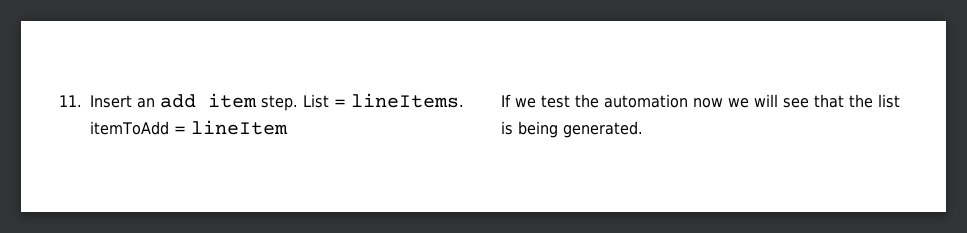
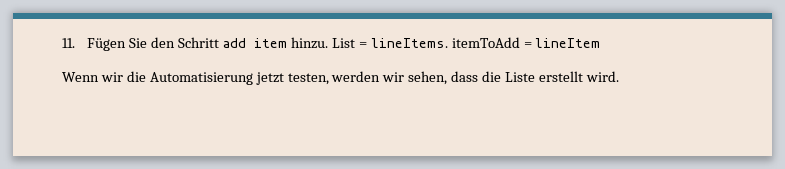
[90,95,156,108] Insert an -> [87,37,220,51] Fügen Sie den Schritt
[261,95,299,111] step. -> [291,37,329,49] hinzu.
[501,94,900,108] [501,121,643,138] If we test the automation now we will see that the list is being generated. -> [62,71,619,85] Wenn wir die Automatisierung jetzt testen, werden wir sehen, dass die Liste erstellt wird.

